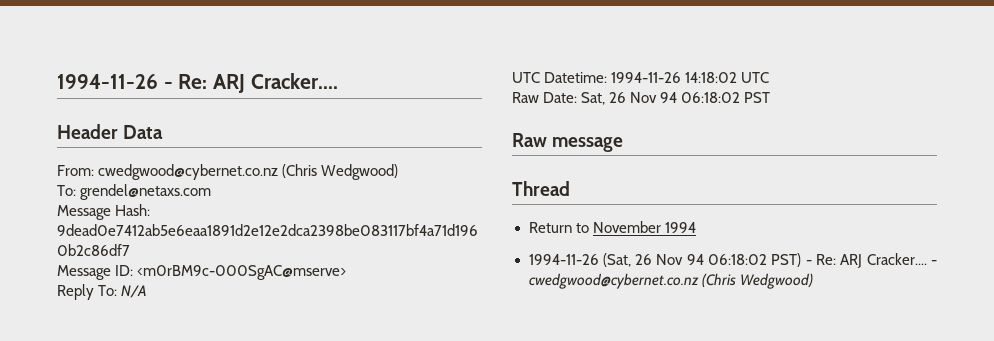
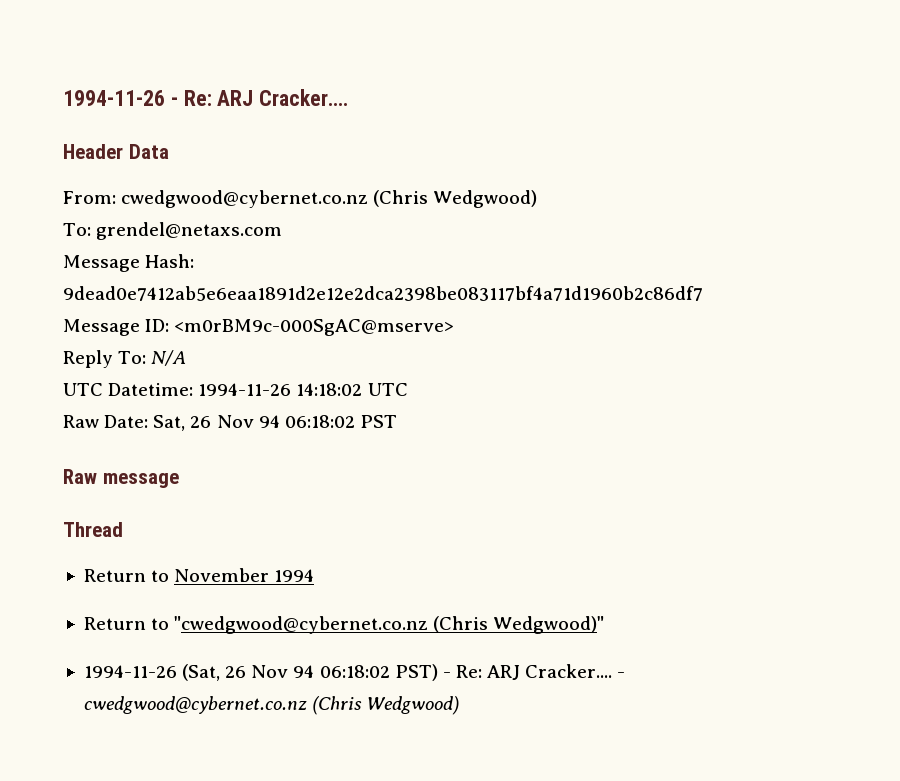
(696, 227) none -> [83,616,605,634] // Return to "cwedgwood@cybernet.co.nz (Chris Wedgwood)"

